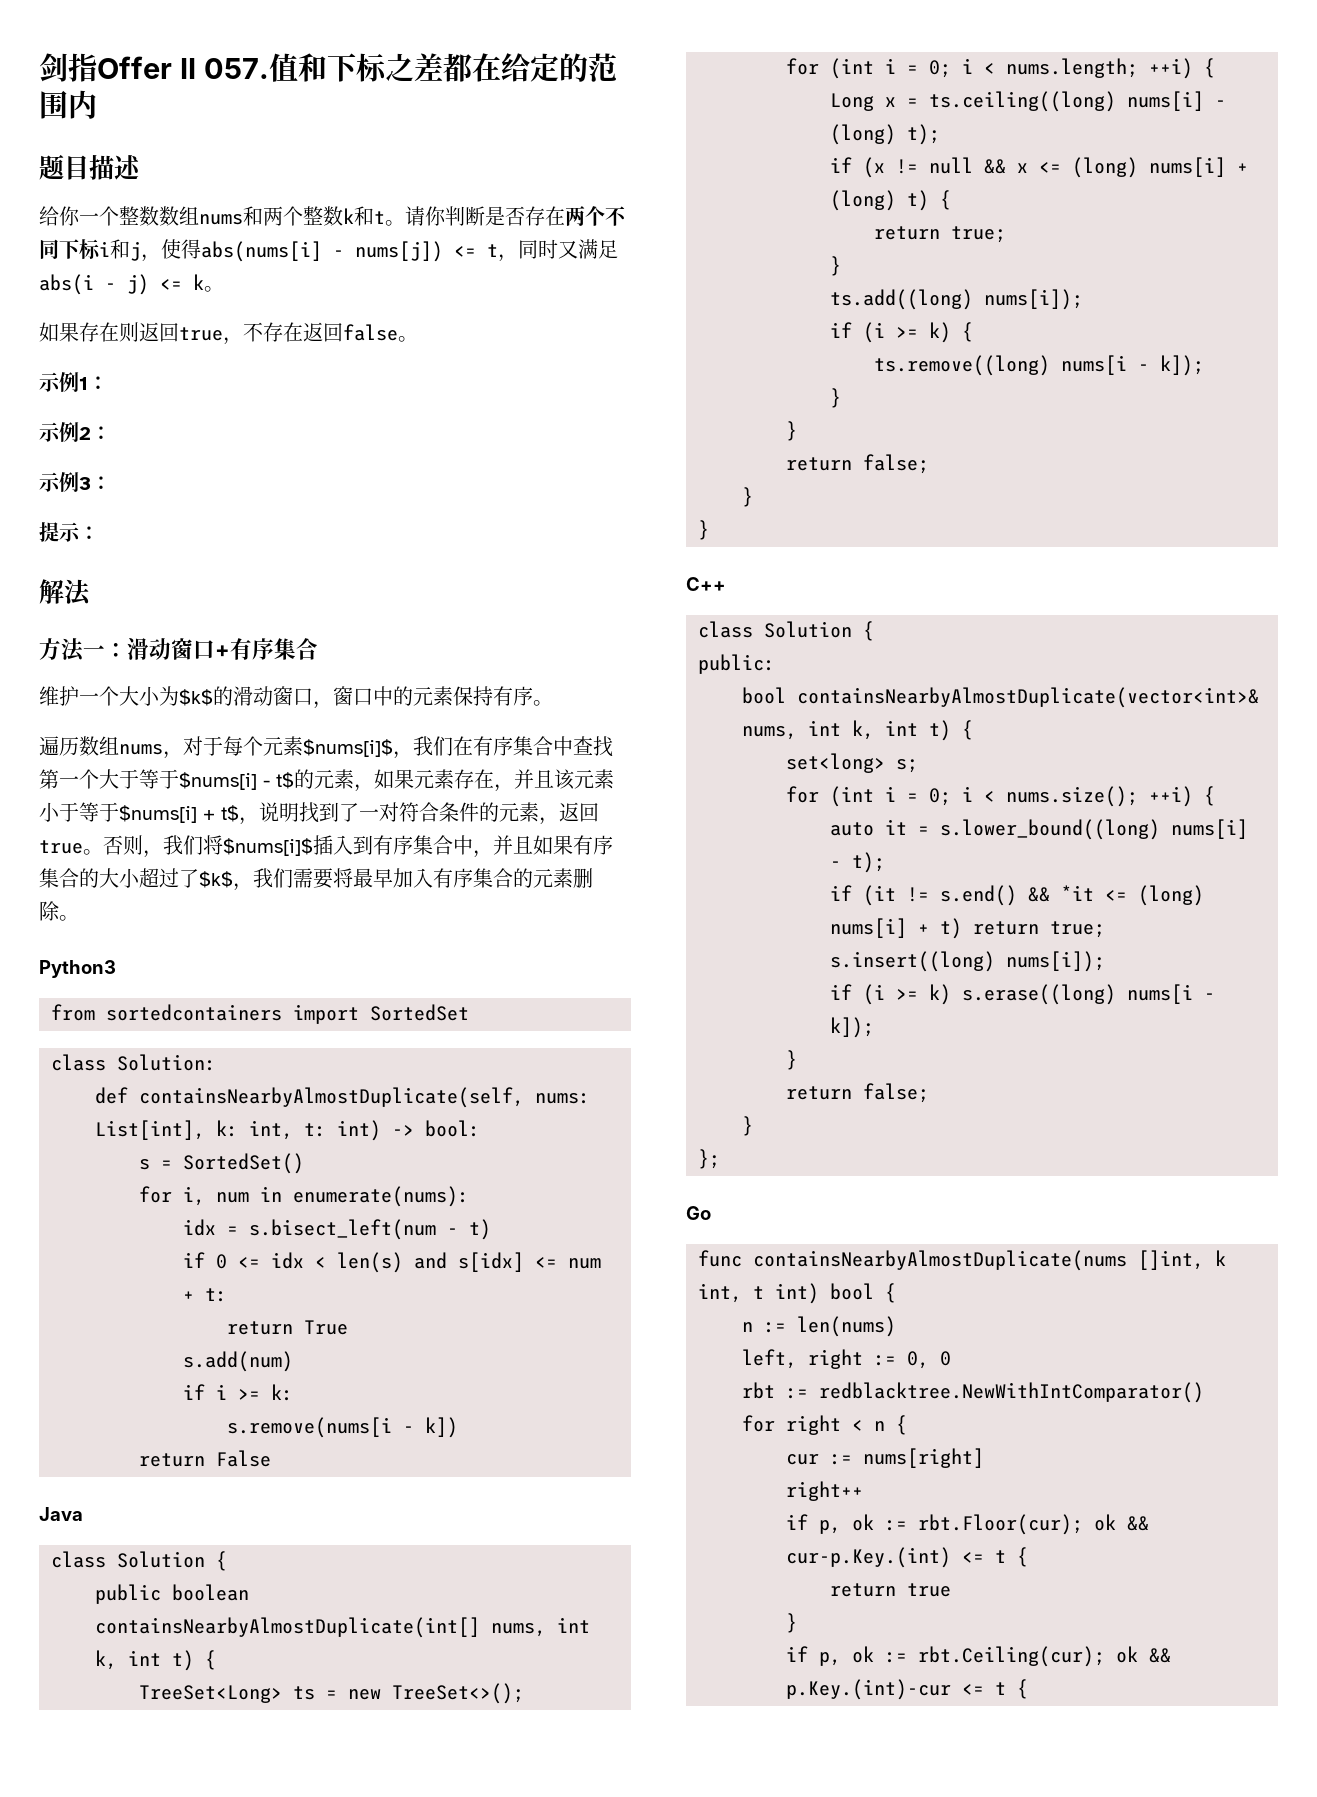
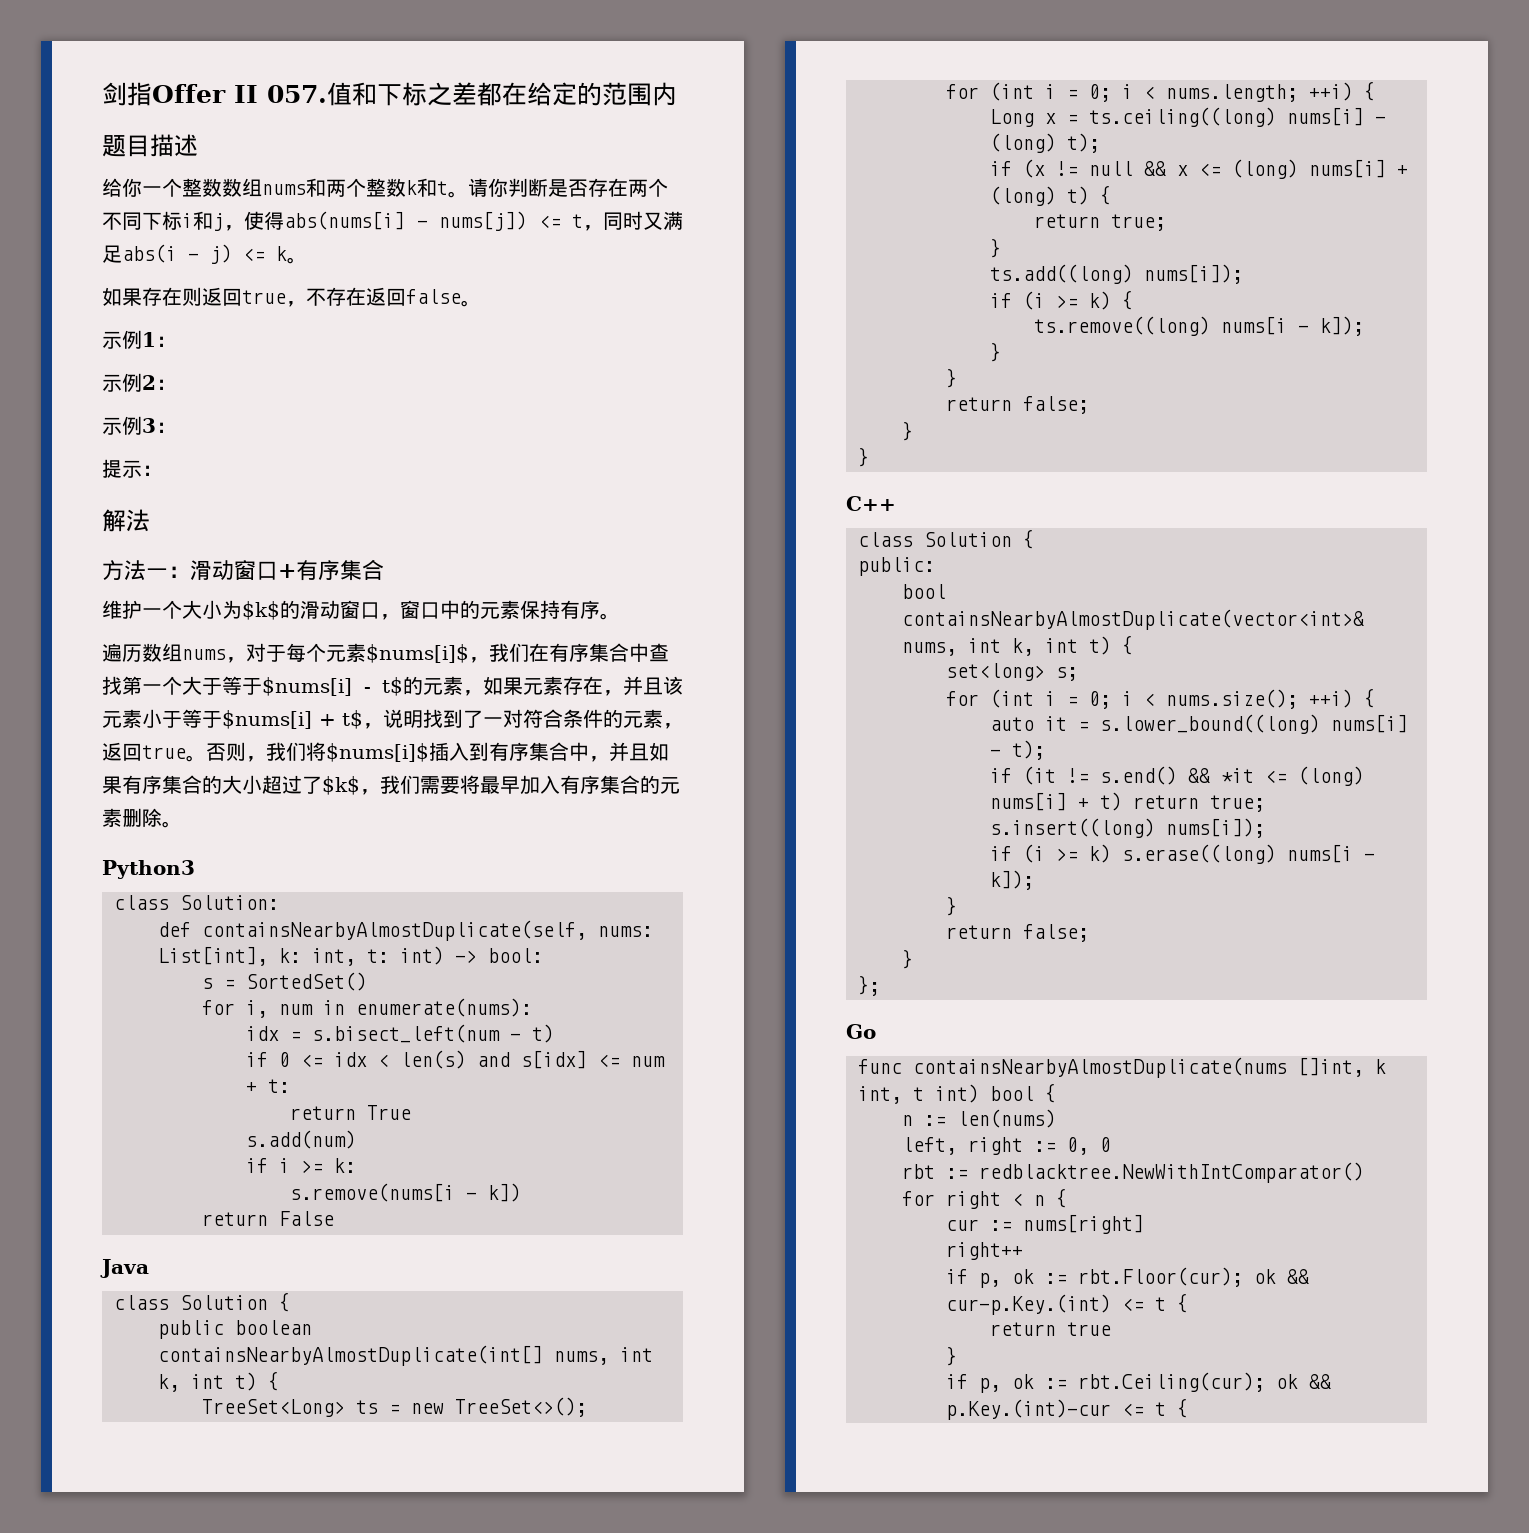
[51,1004,469,1024] // from sortedcontainers import SortedSet -> (195, 869) none

